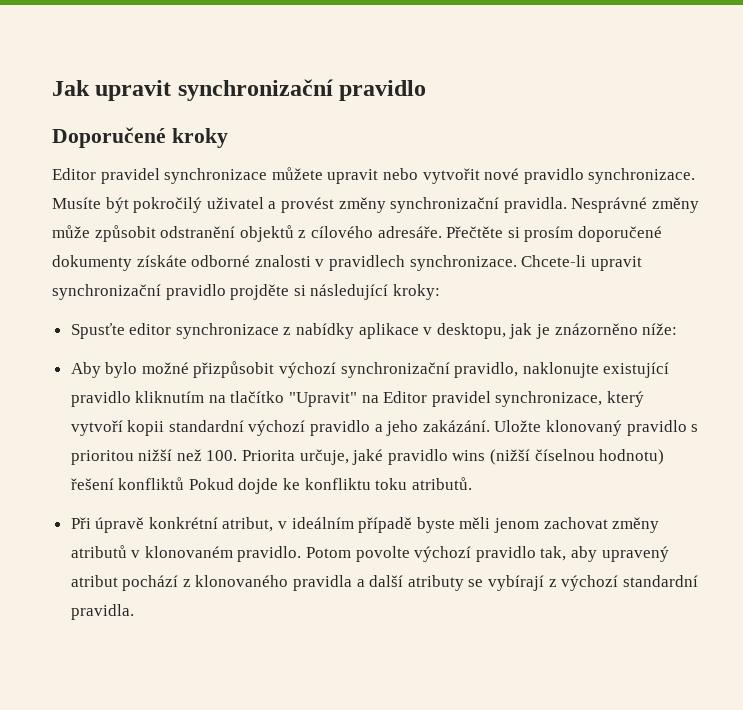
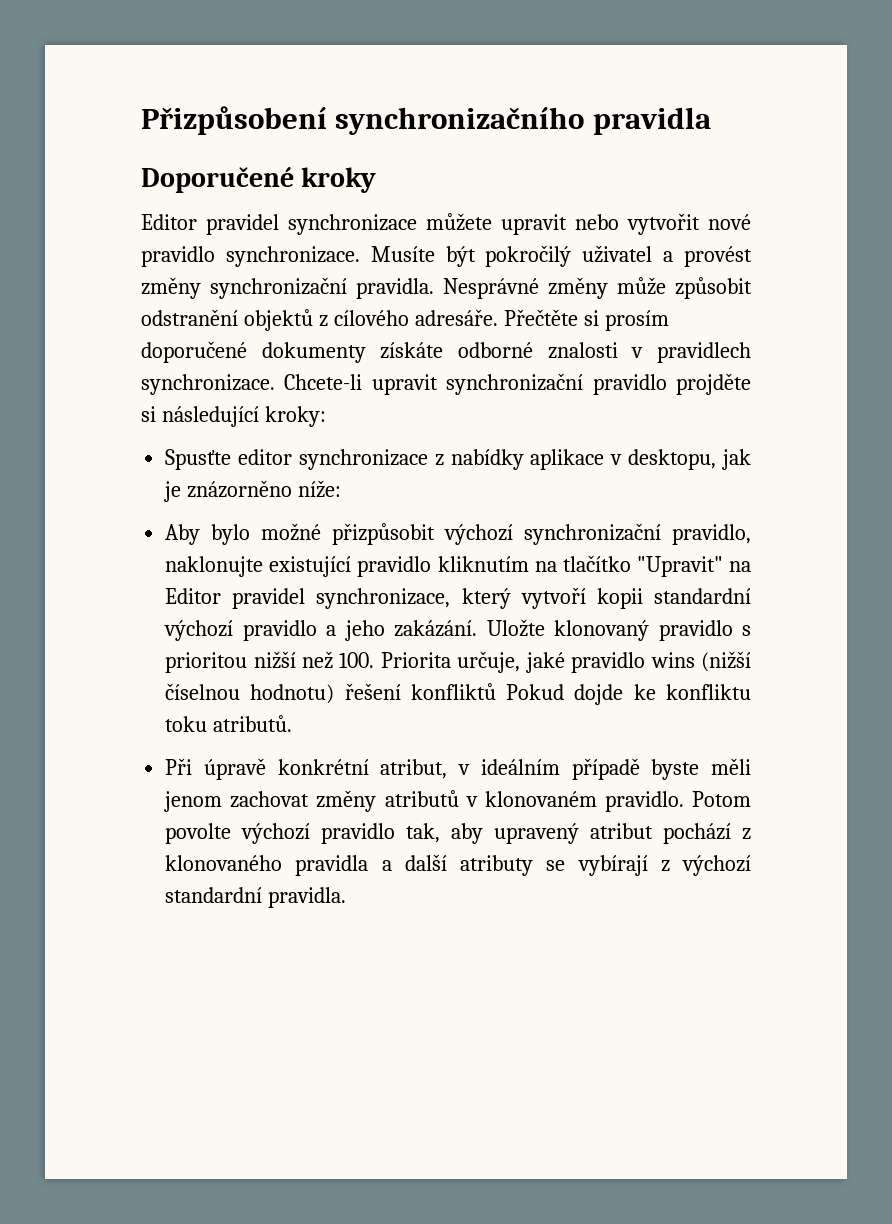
[52,79,427,101] Jak upravit synchronizační pravidlo -> [141,106,711,135] Přizpůsobení synchronizačního pravidla

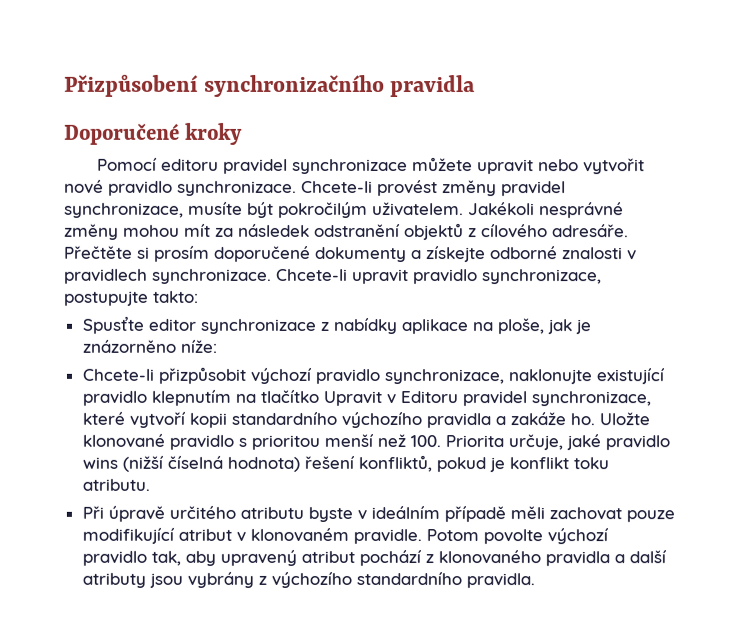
[141,214,197,230] Editor -> [97,157,220,171] Pomocí editoru
[370,245,752,267] [141,277,752,299] Musíte být pokročilý uživatel a provést změny synchronizační pravidla. Nesprávné změny může způsobit -> [301,180,566,197] [64,201,624,219] [64,223,310,240] Chcete-li provést změny pravidel synchronizace, musíte být pokročilým uživatelem. Jakékoli nesprávné změny mohou mít za následek
[380,342,444,359] získáte -> [411,246,486,263] a získejte
[446,373,751,395] [141,406,326,427] synchronizační pravidlo projděte si následující kroky: -> [413,269,602,285] [64,290,199,306] pravidlo synchronizace, postupujte takto:
[610,449,717,470] v desktopu, -> [471,318,544,335] na ploše,
[165,523,751,545] Aby bylo možné přizpůsobit výchozí synchronizační pravidlo, -> [81,366,504,385] Chcete-li přizpůsobit výchozí pravidlo synchronizace,
[437,556,529,572] kliknutím -> [150,389,231,406] klepnutím
[636,556,751,577] [165,588,511,609] "Upravit" na Editor pravidel synchronizace, který -> [322,390,651,407] [81,411,125,425] Upravit v Editoru pravidel synchronizace, které
[654,588,751,604] [164,619,650,641] standardní výchozí pravidlo a jeho zakázání. Uložte klonovaný -> [230,411,650,429] [81,433,165,448] standardního výchozího pravidla a zakáže ho. Uložte klonované
[253,651,296,669] nižší -> [323,433,374,448] menší
[165,683,751,705] [165,715,293,732] [165,758,752,780] [164,790,459,812] číselnou hodnotu) řešení konfliktů Pokud dojde ke konfliktu toku atributů. // Při úpravě konkrétní atribut, v ideálním případě byste měli jenom zachovat změny atributů -> [166,454,609,473] [81,478,150,491] [81,505,675,523] [81,527,232,544] číselná hodnota) řešení konfliktů, pokud je konflikt toku atributu. // Při úpravě určitého atributu byste v ideálním případě měli zachovat pouze modifikující atribut
[604,791,684,812] pravidlo. -> [352,528,422,545] pravidle.
[546,855,752,876] [165,887,263,903] se vybírají z výchozí standardní -> [148,571,462,588] jsou vybrány z výchozího standardního

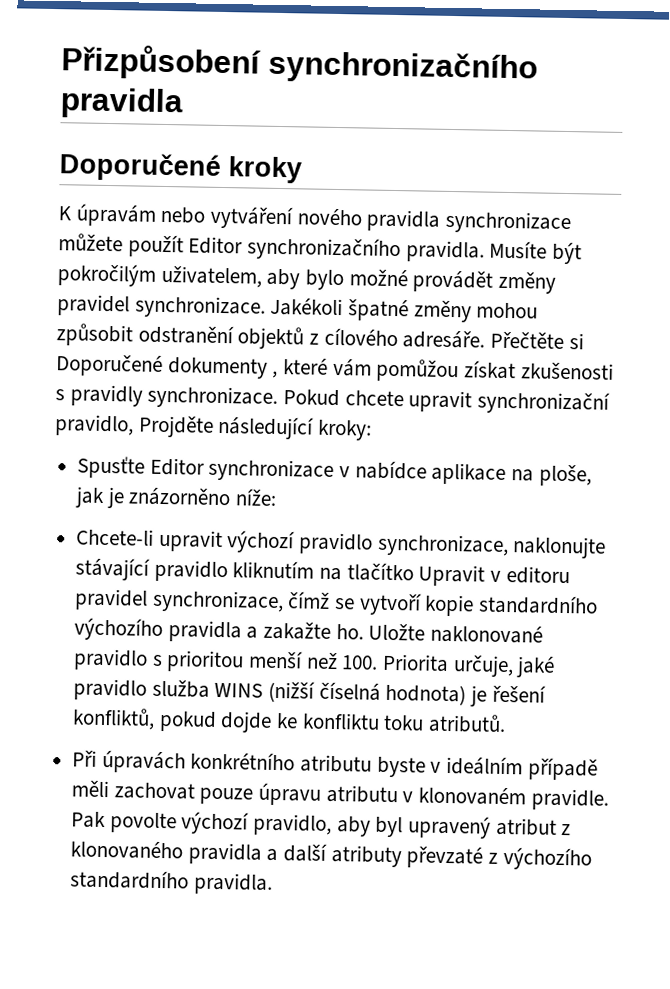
[97,157,646,175] [64,179,566,197] [64,201,624,219] [64,223,310,240] Pomocí editoru pravidel synchronizace můžete upravit nebo vytvořit nové pravidlo synchronizace. Chcete-li provést změny pravidel synchronizace, musíte být pokročilým uživatelem. Jakékoli nesprávné změny mohou mít za následek -> [58,203,572,235] [58,233,583,265] [57,263,557,294] [57,294,539,323] [56,323,133,347] K úpravám nebo vytváření nového pravidla synchronizace můžete použít Editor synchronizačního pravidla. Musíte být pokročilým uživatelem, aby bylo možné provádět změny pravidel synchronizace. Jakékoli špatné změny mohou způsobit
[154,245,637,263] [64,268,602,285] [64,290,199,306] [81,316,397,335] prosím doporučené dokumenty a získejte odborné znalosti v pravidlech synchronizace. Chcete-li upravit pravidlo synchronizace, postupujte takto: // Spusťte editor synchronizace z nabídky -> [56,354,614,383] [55,384,611,415] [54,414,373,441] [77,455,427,482] Doporučené dokumenty , které vám pomůžou získat zkušenosti s pravidly synchronizace. Pokud chcete upravit synchronizační pravidlo, Projděte následující kroky: // Spusťte Editor synchronizace v nabídce
[157,366,246,384] přizpůsobit -> [157,529,223,553] upravit
[595,368,665,385] [81,389,231,406] existující pravidlo klepnutím -> [75,557,315,583] stávající pravidlo kliknutím
[399,391,651,407] [81,411,227,428] Editoru pravidel synchronizace, které vytvoří kopii -> [505,565,570,585] [74,588,475,617] editoru pravidel synchronizace, čímž se vytvoří kopie
[509,412,566,426] zakáže -> [263,621,332,640] zakažte
[81,433,165,448] klonované -> [430,624,544,644] naklonované
[81,456,118,469] wins -> [151,679,264,698] služba WINS
(300, 464) none -> [470,685,488,707] je
[488,457,609,473] [81,478,150,491] je konflikt toku atributu. -> [220,711,507,734] dojde ke konfliktu toku atributů.
[107,505,236,522] úpravě určitého -> [101,749,296,774] úpravách konkrétního
[81,527,232,544] modifikující atribut -> [258,782,398,806] úpravu atributu
[425,529,479,542] Potom -> [71,811,107,829] Pak
[81,550,216,566] pravidlo tak, aby -> [253,813,404,838] pravidlo, aby byl
[358,549,422,567] pochází -> (557, 826) none
[148,571,254,588] jsou vybrány -> [406,846,484,869] převzaté

